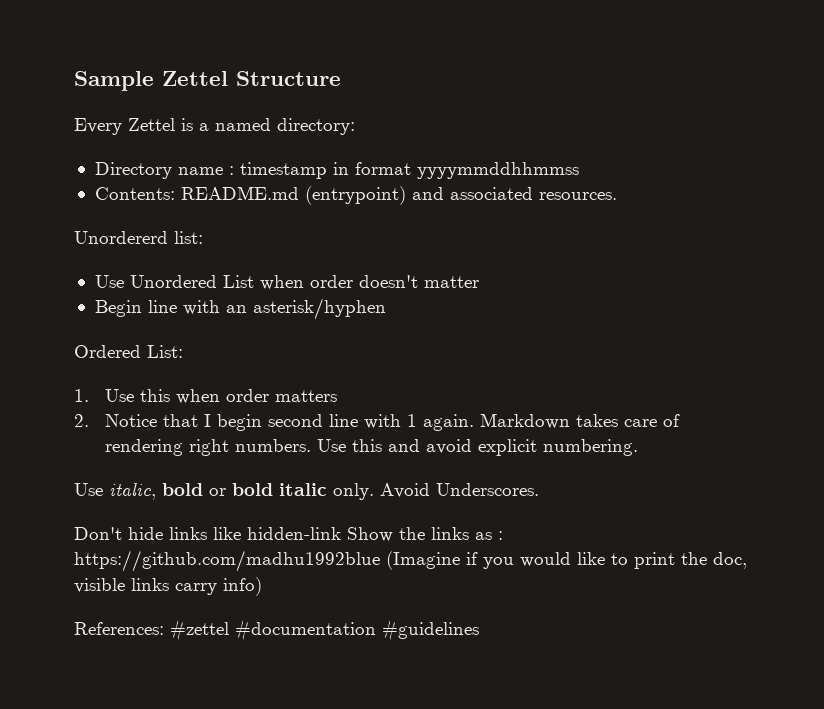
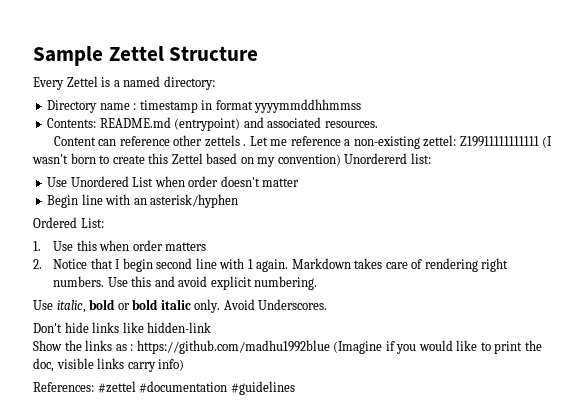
(617, 196) none -> [53,135,553,149] [32,153,341,167] Content can reference other zettels . Let me reference a non-existing zettel: Z19911111111111 (I wasn't born to create this Zettel based on my convention)
(341, 533) none -> (212, 327) //

